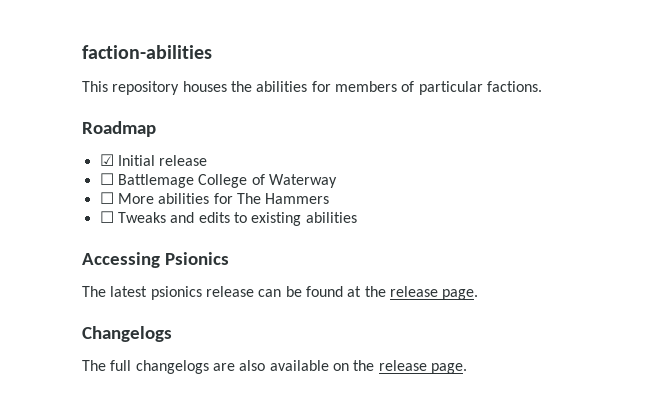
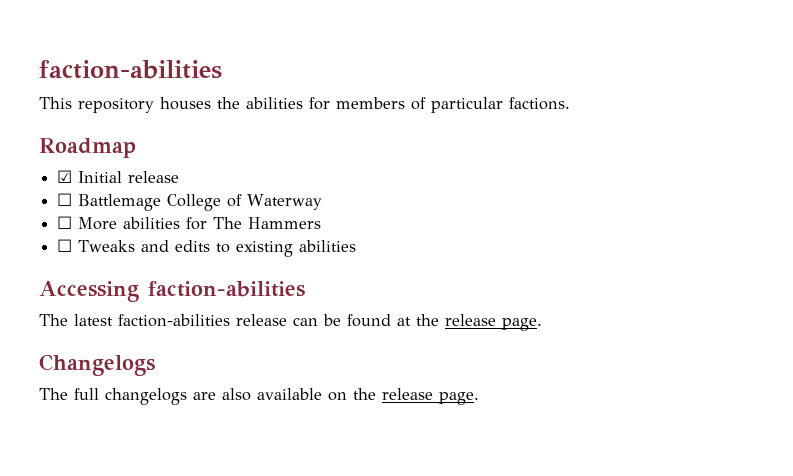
[164,252,229,265] Psionics -> [148,281,305,297] faction-abilities
[150,286,202,300] psionics -> [118,314,230,327] faction-abilities

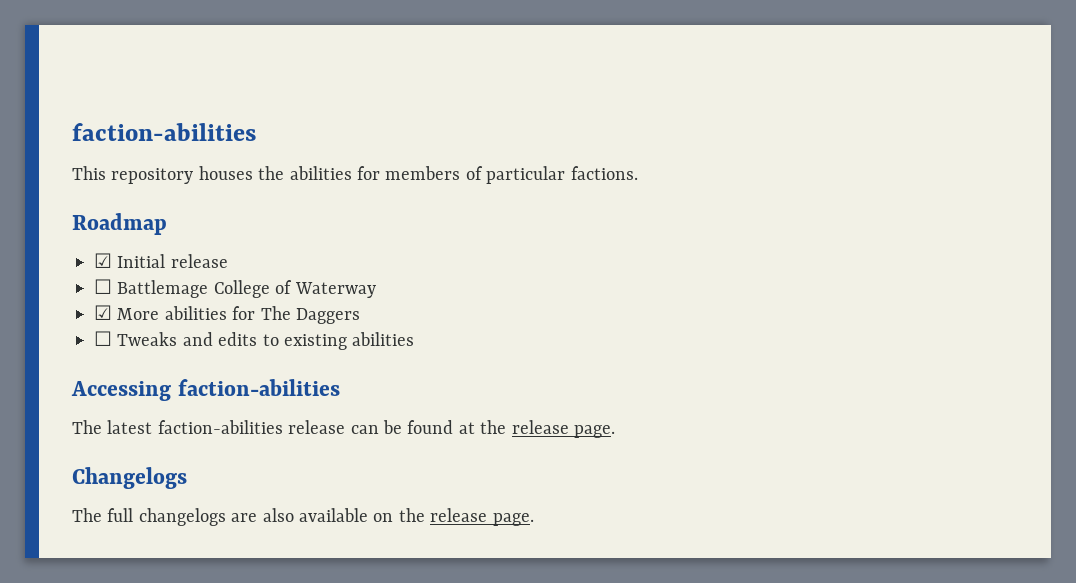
[57,216,73,229] ☐ -> [94,305,112,320] ☑
[248,217,322,229] Hammers -> [296,308,360,324] Daggers

